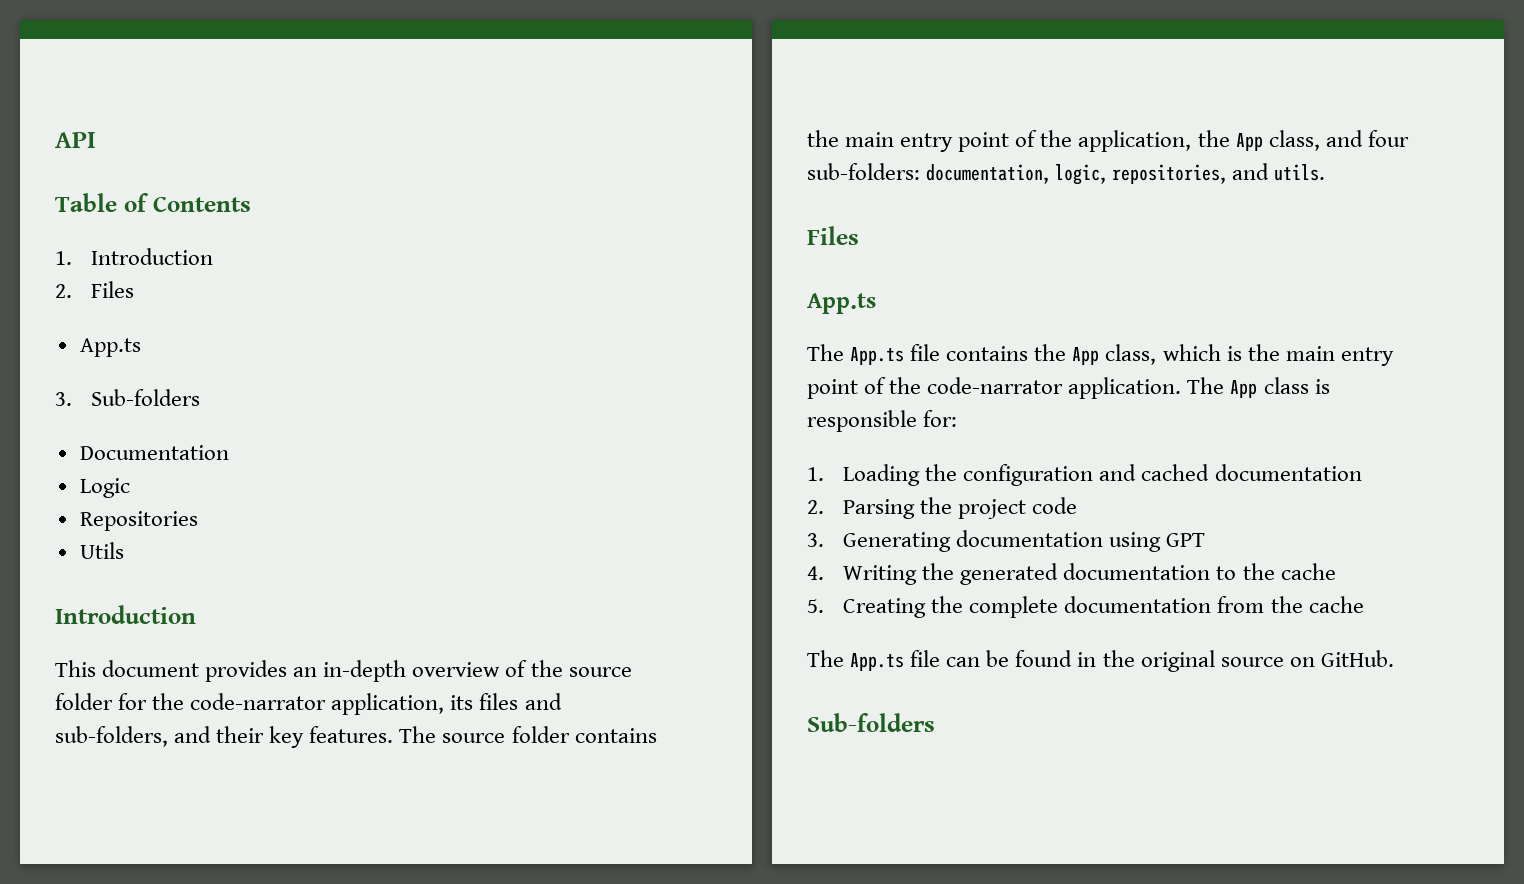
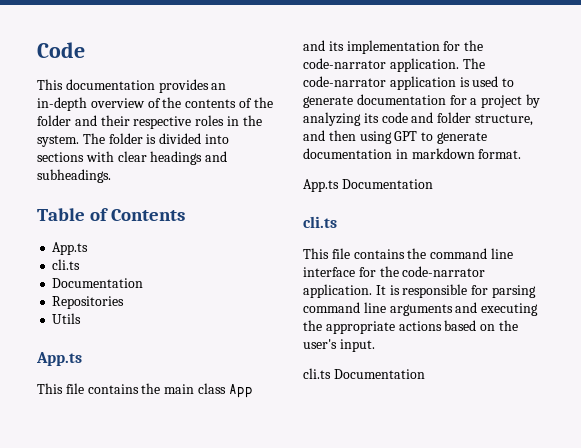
[55,132,96,148] [55,193,251,212] [55,248,214,265] [55,281,135,298] [79,338,141,357] [55,389,201,406] [79,445,229,460] [79,478,130,498] [79,511,198,531] [79,542,124,559] [55,605,196,624] [55,660,200,677] API // Table of Contents // 1. Introduction // 2. Files // App.ts // 3. Sub-folders // Documentation // Logic // Repositories // Utils // Introduction // This document -> [37,42,85,58] [37,79,155,90] Code // This documentation
[568,667,632,677] [55,693,562,715] [55,726,657,748] [807,130,1409,152] [807,163,1326,185] [807,226,859,245] [807,293,876,314] [807,344,1394,366] [807,377,1330,399] [807,410,958,432] [807,464,1362,486] [807,497,1078,519] [807,530,1206,552] [807,563,1336,585] [807,596,1364,618] [807,650,1394,672] [807,713,935,732] source folder for the code-narrator application, its files and sub-folders, and their key features. The source folder contains the main entry point of the application, the App class, and four sub-folders: documentation, logic, repositories, and utils. // Files // App.ts // The App.ts file contains the App class, which is the main entry point of the code-narrator application. The App class is responsible for: // 1. Loading the configuration and cached documentation // 2. Parsing the project code // 3. Generating documentation using GPT // 4. Writing the generated documentation to the cache // 5. Creating the complete documentation from the cache // The App.ts file can be found in the original source on GitHub. // Sub-folders -> [185,97,273,108] [37,115,262,129] [37,133,229,147] [37,151,228,165] [37,169,111,183] [37,208,186,221] [52,242,89,255] [52,259,81,270] [52,278,144,288] [52,296,125,309] [52,313,82,324] [36,352,82,366] [37,383,253,398] [303,40,484,54] [303,58,485,72] [303,76,515,90] [303,94,540,108] [303,112,533,126] [303,130,487,144] [303,148,522,159] [303,179,433,192] [303,216,337,228] [303,248,513,259] [303,266,486,277] [303,284,536,298] [303,302,539,316] [303,320,518,334] [303,339,375,352] [303,368,425,379] contents of the folder and their respective roles in the system. The folder is divided into sections with clear headings and subheadings. // Table of Contents // App.ts // cli.ts // Documentation // Repositories // Utils // App.ts // This file contains the main class App and its implementation for the code-narrator application. The code-narrator application is used to generate documentation for a project by analyzing its code and folder structure, and then using GPT to generate documentation in markdown format. // App.ts Documentation // cli.ts // This file contains the command line interface for the code-narrator application. It is responsible for parsing command line arguments and executing the appropriate actions based on the user's input. // cli.ts Documentation

